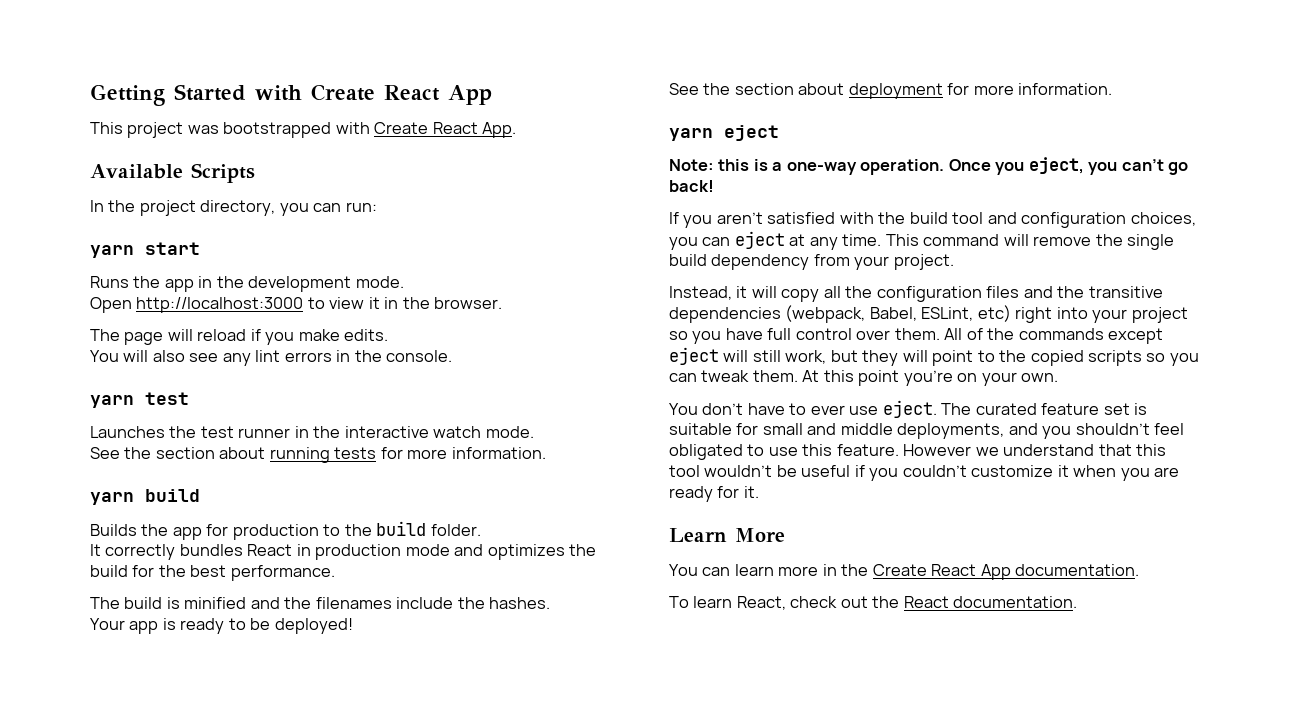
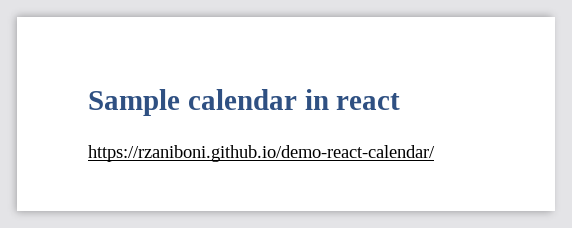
[90,84,492,106] [90,122,517,138] [90,163,255,183] [90,200,377,216] [90,242,200,258] [90,276,404,292] [90,297,503,313] [90,329,389,345] [90,350,453,366] [90,392,189,408] [90,426,534,438] [90,447,546,463] [90,489,200,505] [90,521,481,540] [90,544,597,560] [90,565,335,581] [90,597,551,609] [90,618,353,634] [669,83,1113,99] [669,125,779,141] [669,157,1189,175] [669,180,714,192] [669,212,1196,228] [669,231,1175,250] [669,254,954,270] [669,286,1163,302] [669,305,1188,323] [669,328,1164,344] [669,347,1199,366] [669,370,1059,386] [669,400,1148,418] [669,423,1185,439] [669,444,1167,460] [669,465,1180,481] [669,486,759,502] [669,528,785,542] [669,564,1140,580] [669,596,1078,610] Getting Started with Create React App // This project was bootstrapped with Create React App. // Available Scripts // In the project directory, you can run: // yarn start // Runs the app in the development mode. // Open http://localhost:3000 to view it in the browser. // The page will reload if you make edits. // You will also see any lint errors in the console. // yarn test // Launches the test runner in the interactive watch mode. // See the section about running tests for more information. // yarn build // Builds the app for production to the build folder. // It correctly bundles React in production mode and optimizes the build for the best performance. // The build is minified and the filenames include the hashes. // Your app is ready to be deployed! // See the section about deployment for more information. // yarn eject // Note: this is a one-way operation. Once you eject, you can’t go back! // If you aren’t satisfied with the build tool and configuration choices, you can eject at any time. This command will remove the single build dependency from your project. // Instead, it will copy all the configuration files and the transitive dependencies (webpack, Babel, ESLint, etc) right into your project so you have full control over them. All of the commands except eject will still work, but they will point to the copied scripts so you can tweak them. At this point you’re on your own. // You don’t have to ever use eject. The curated feature set is suitable for small and middle deployments, and you shouldn’t feel obligated to use this feature. However we understand that this tool wouldn’t be useful if you couldn’t customize it when you are ready for it. // Learn More // You can learn more in the Create React App documentation. // To learn React, check out the React documentation. -> [88,89,401,116] [88,145,435,162] Sample calendar in react // https://rzaniboni.github.io/demo-react-calendar/

